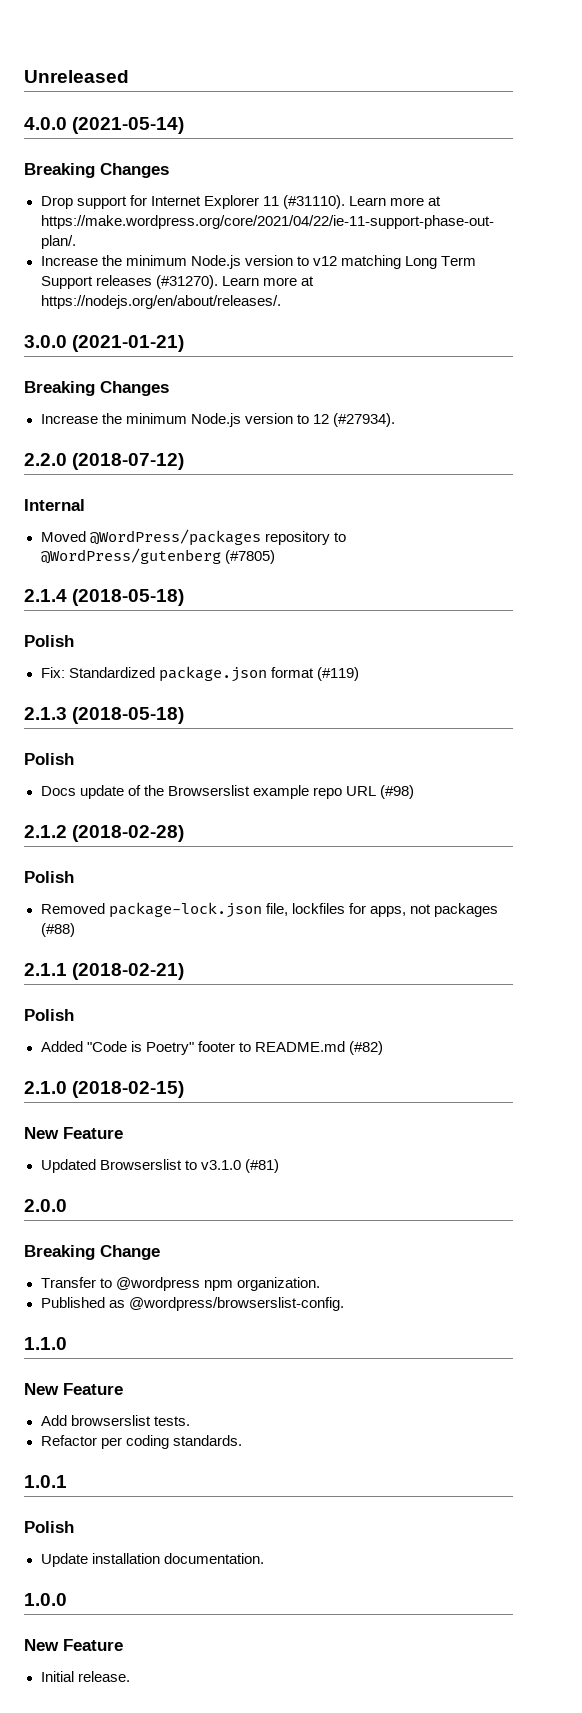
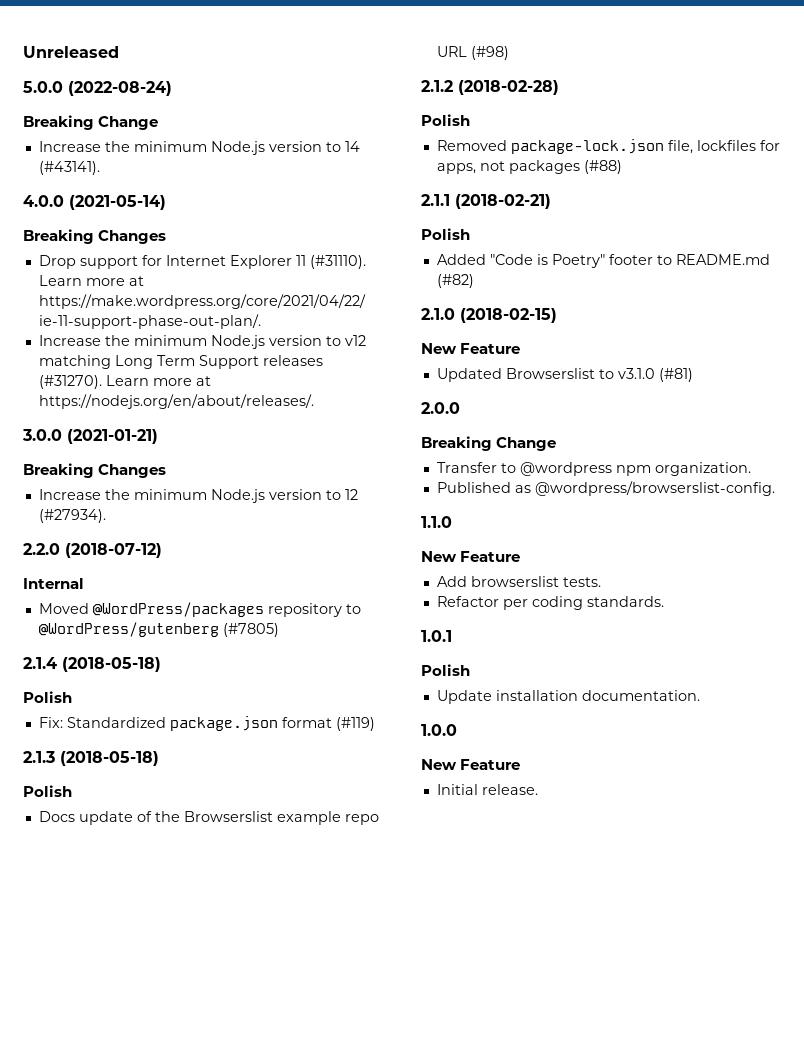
(129, 76) none -> [23,81,172,96] [23,115,159,130] [38,141,360,155] [38,161,100,175] // 5.0.0 (2022-08-24) // Breaking Change // Increase the minimum Node.js version to 14 (#43141).

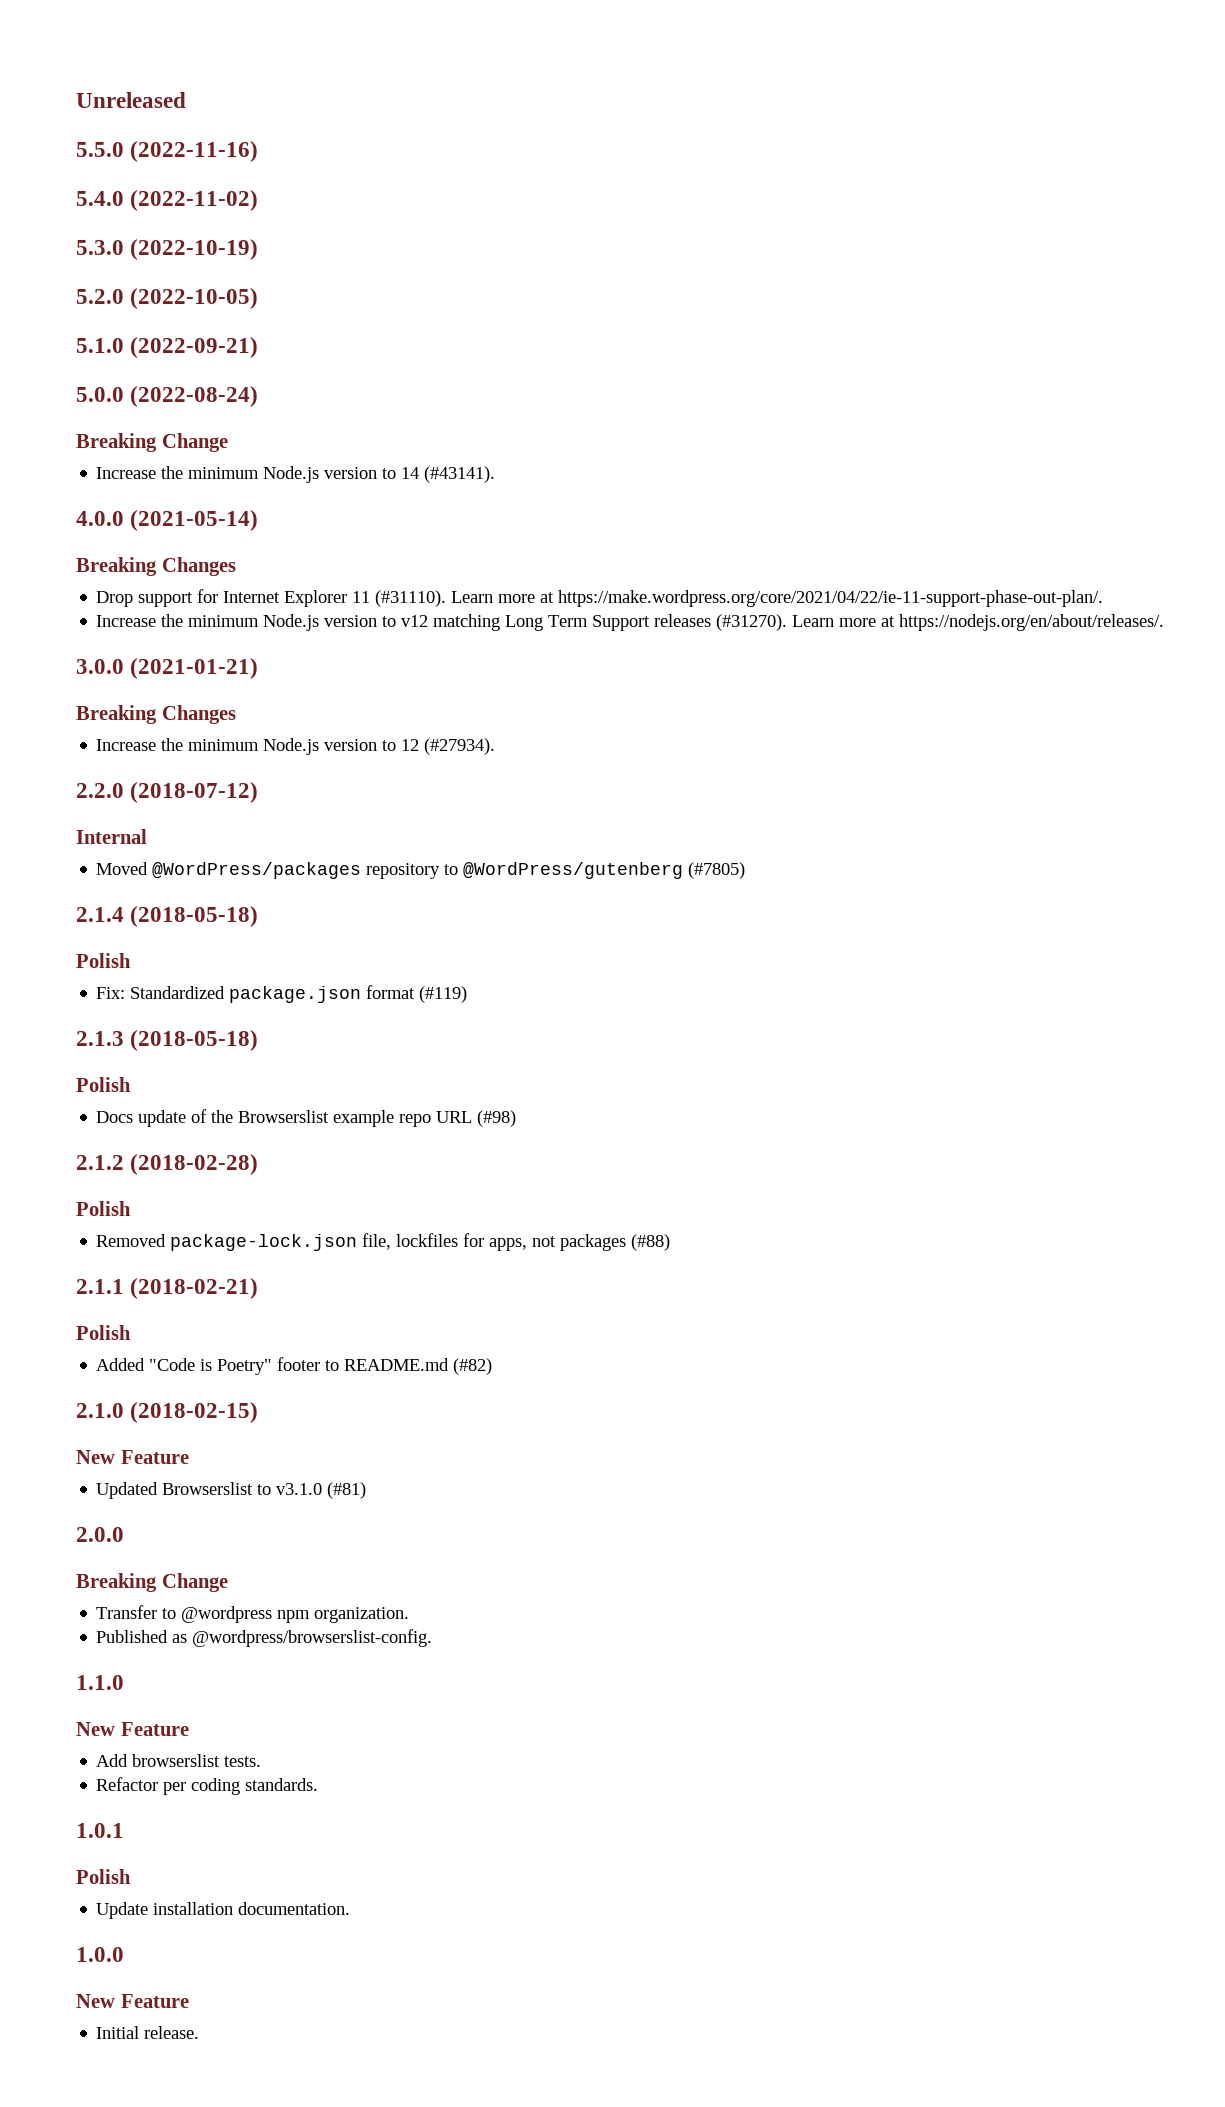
(119, 52) none -> [76,141,259,162] [76,190,259,211] [76,239,259,260] [76,288,259,309] [76,337,259,358] // 5.5.0 (2022-11-16) // 5.4.0 (2022-11-02) // 5.3.0 (2022-10-19) // 5.2.0 (2022-10-05) // 5.1.0 (2022-09-21)

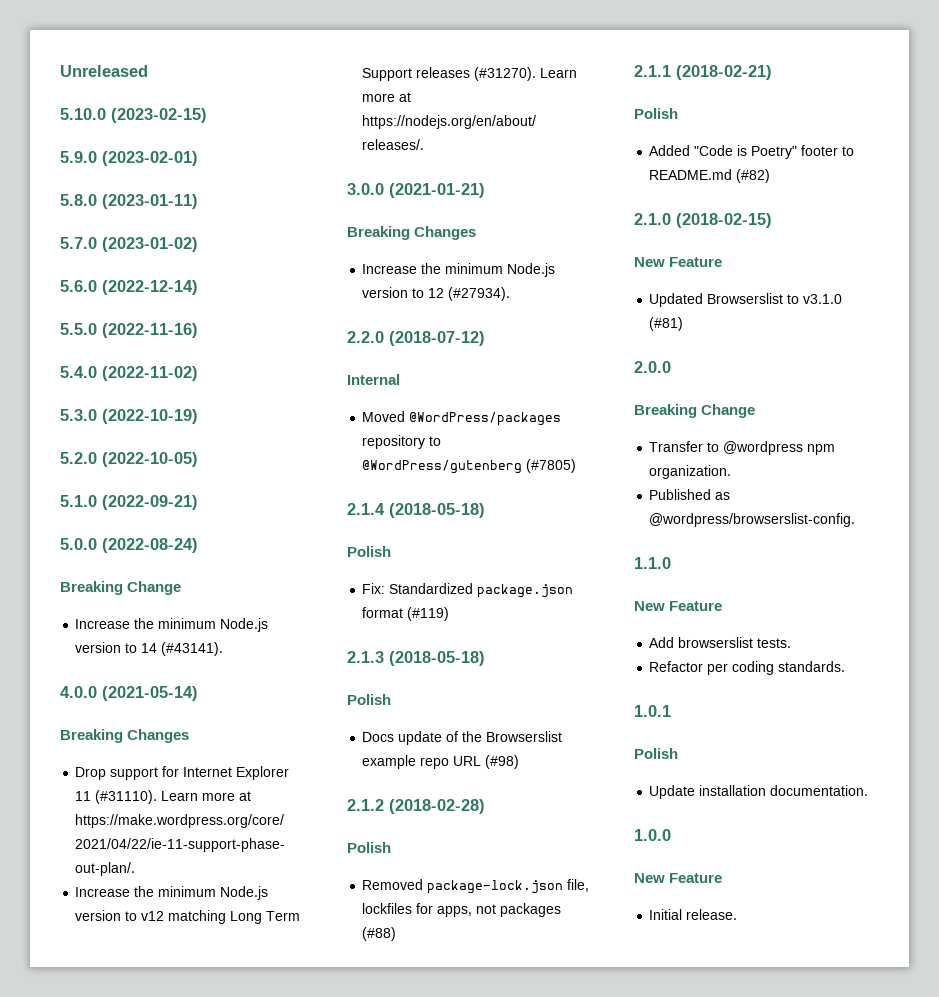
(186, 100) none -> [60,108,207,123] [60,151,198,166] [60,194,198,209] [60,237,198,252] [60,280,198,295] // 5.10.0 (2023-02-15) // 5.9.0 (2023-02-01) // 5.8.0 (2023-01-11) // 5.7.0 (2023-01-02) // 5.6.0 (2022-12-14)

